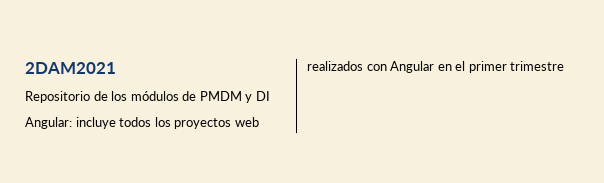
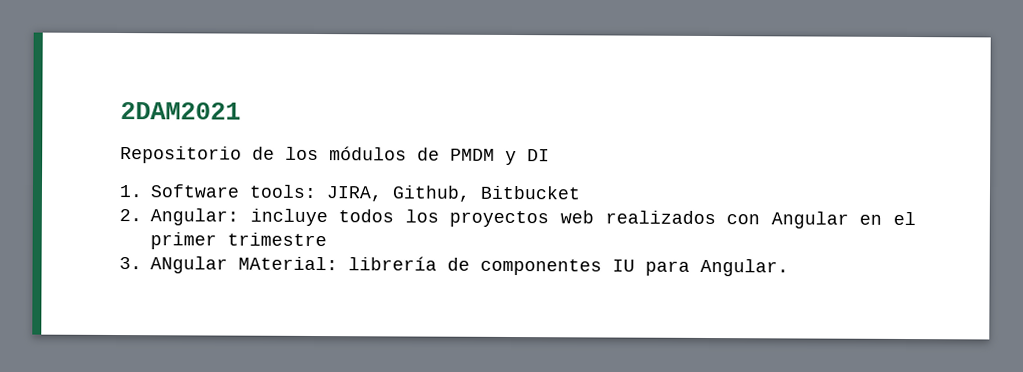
(270, 96) none -> [119,184,580,202] [119,209,142,222] 1. Software tools: JIRA, Github, Bitbucket // 2.
(565, 66) none -> [119,256,789,277] // 3. ANgular MAterial: librería de componentes IU para Angular.

